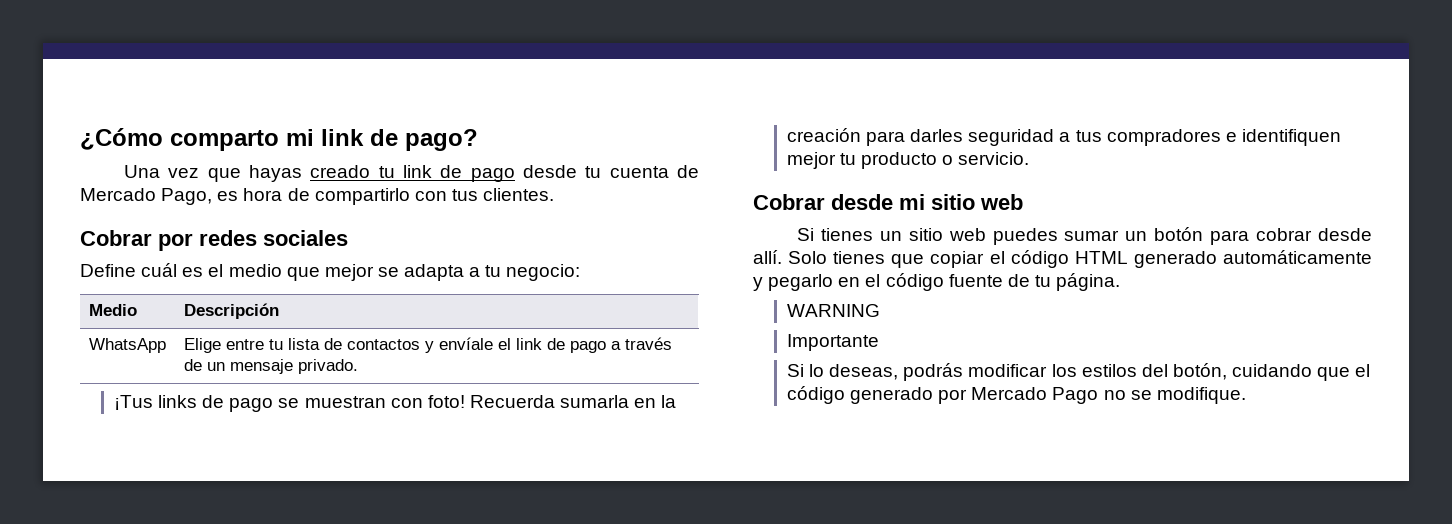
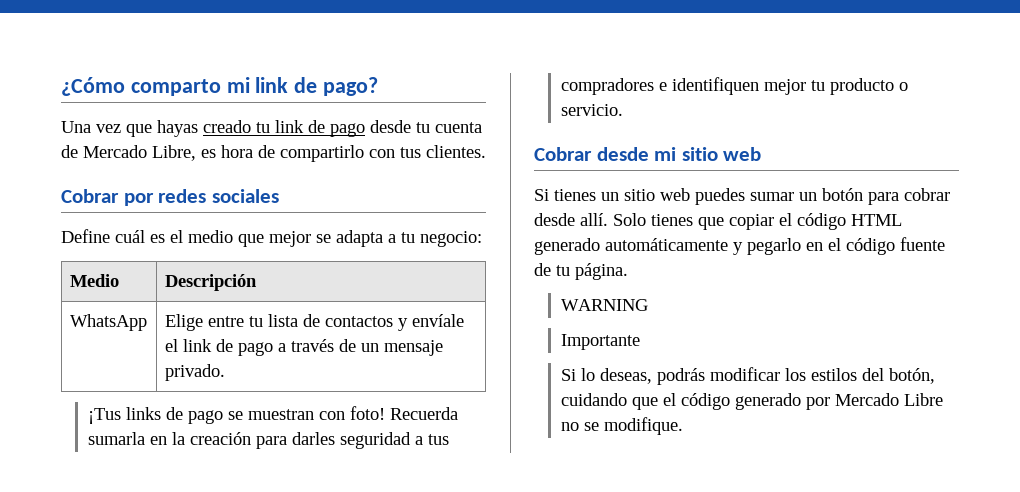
[161,188,213,205] Pago, -> [152,145,196,161] Libre,
[1052,387,1099,404] Pago -> [904,393,944,406] Libre

